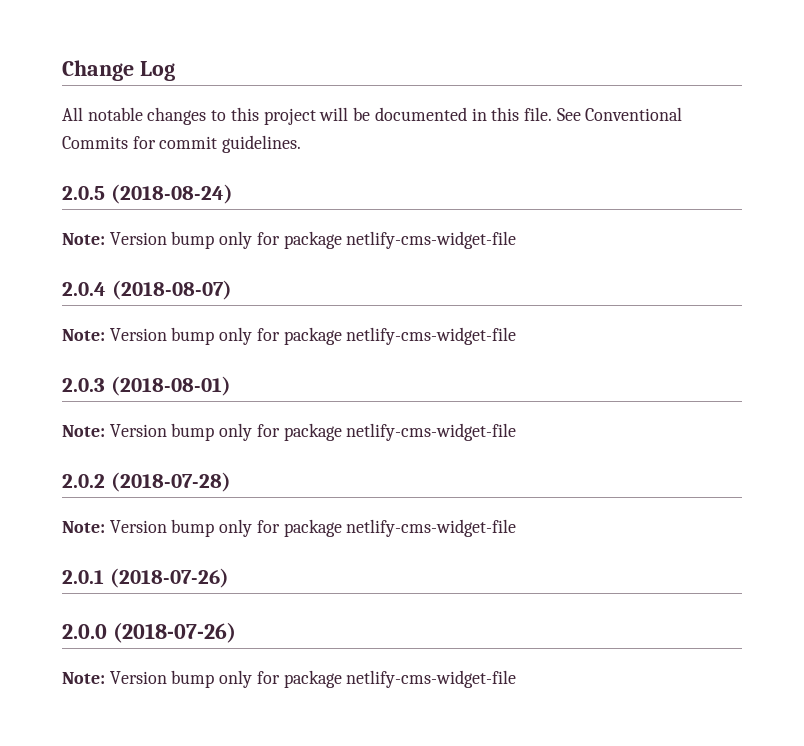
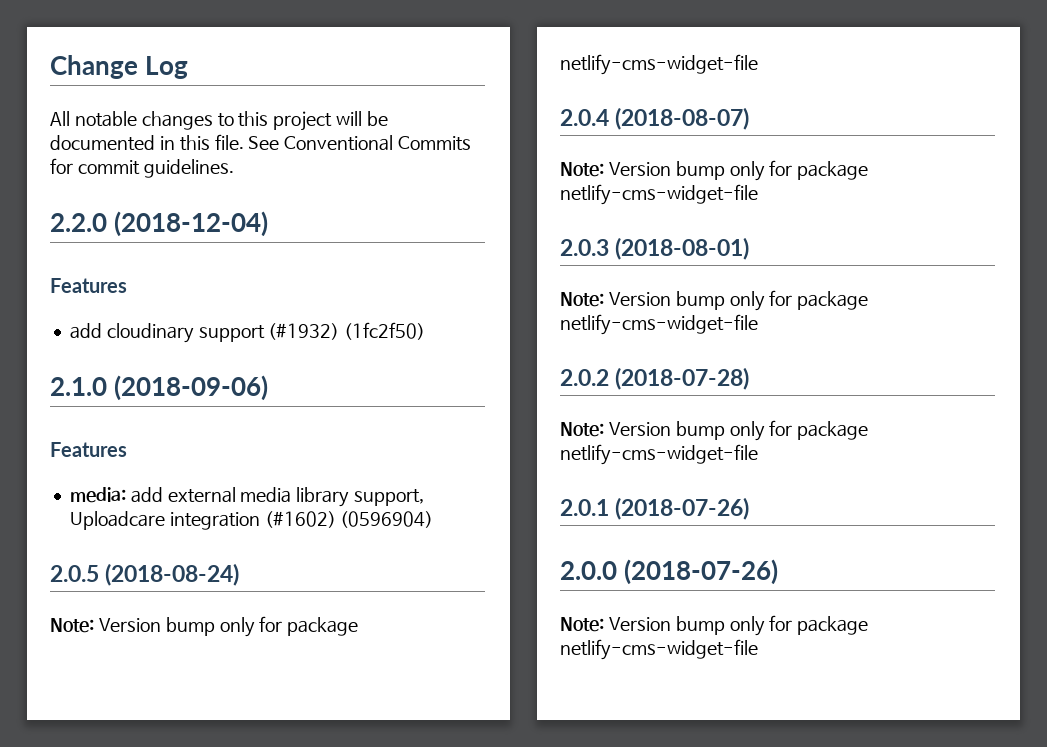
(302, 144) none -> [50,211,268,237] [50,278,127,293] [69,322,426,343] [50,375,268,401] [50,442,127,457] [69,487,425,507] [69,511,434,530] // 2.2.0 (2018-12-04) // Features // add cloudinary support (#1932) (1fc2f50) // 2.1.0 (2018-09-06) // Features // media: add external media library support, Uploadcare integration (#1602) (0596904)

